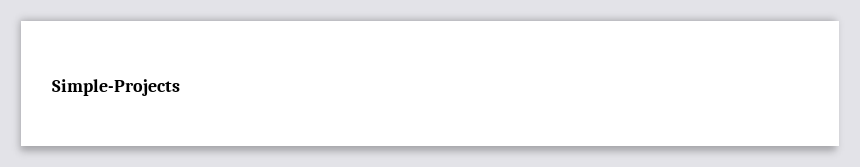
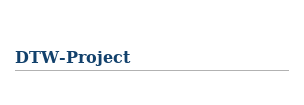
[52,79,180,96] Simple-Projects -> [15,51,131,66] DTW-Project

